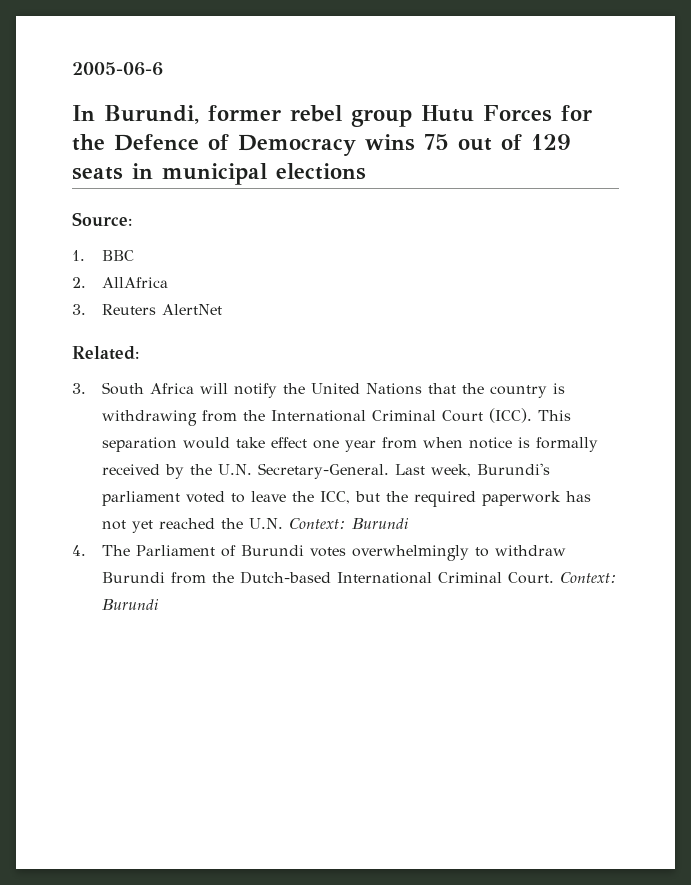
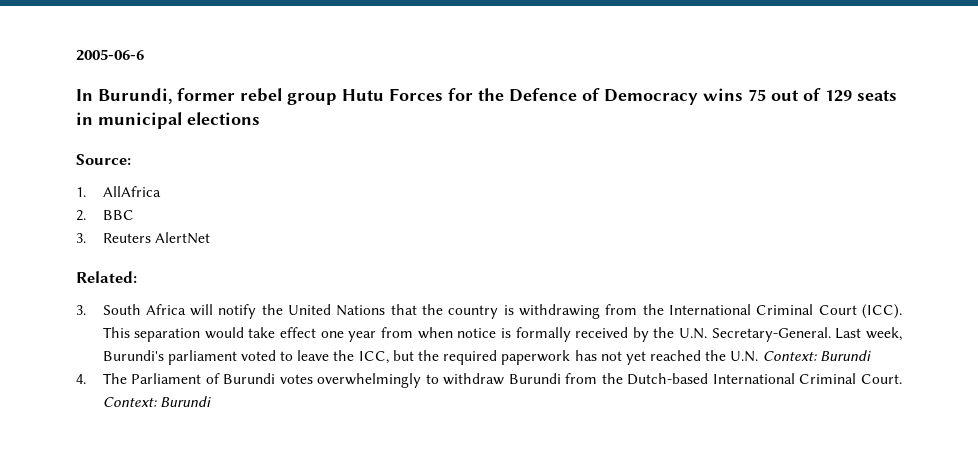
[102,250,135,261] BBC -> [102,186,161,197] AllAfrica
[102,277,169,288] AllAfrica -> [102,210,134,220] BBC

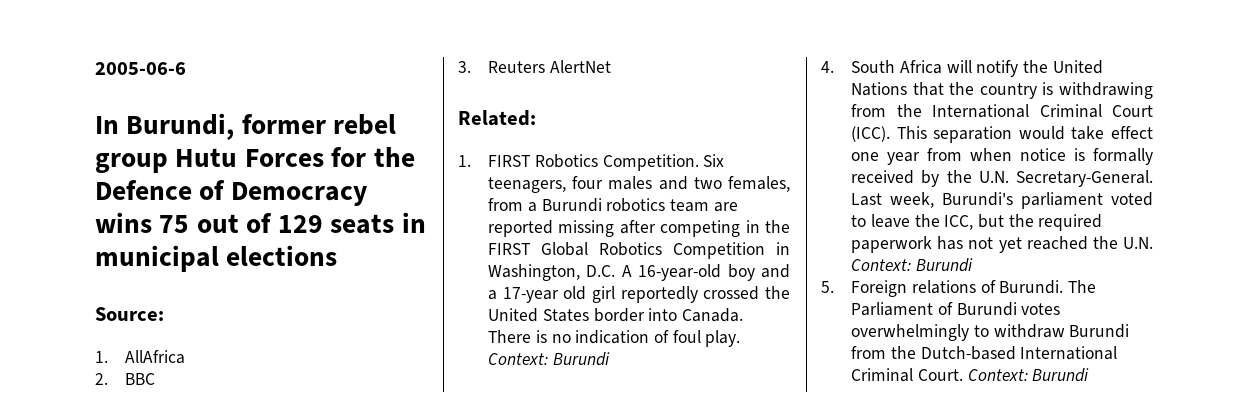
[76,305,86,315] 3. -> [458,154,725,171] [488,176,790,193] [488,198,738,212] [488,220,790,237] [488,242,790,259] [488,264,790,281] [488,286,790,303] [488,308,743,322] [488,330,741,347] [488,352,610,366] [821,61,834,73] 1. FIRST Robotics Competition. Six teenagers, four males and two females, from a Burundi robotics team are reported missing after competing in the FIRST Global Robotics Competition in Washington, D.C. A 16-year-old boy and a 17-year old girl reportedly crossed the United States border into Canada. There is no indication of foul play. Context: Burundi // 4.
[76,374,86,384] 4. -> [821,280,1064,297] 5. Foreign relations of Burundi.

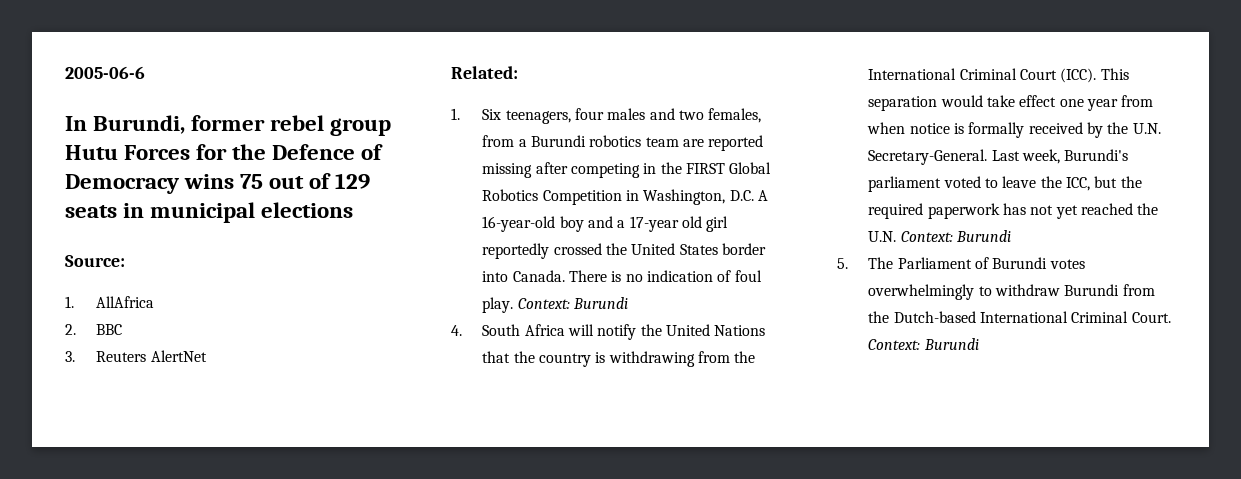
[488,154,699,171] FIRST Robotics Competition. -> (460, 114) none
[851,280,1064,297] Foreign relations of Burundi. -> (848, 263) none

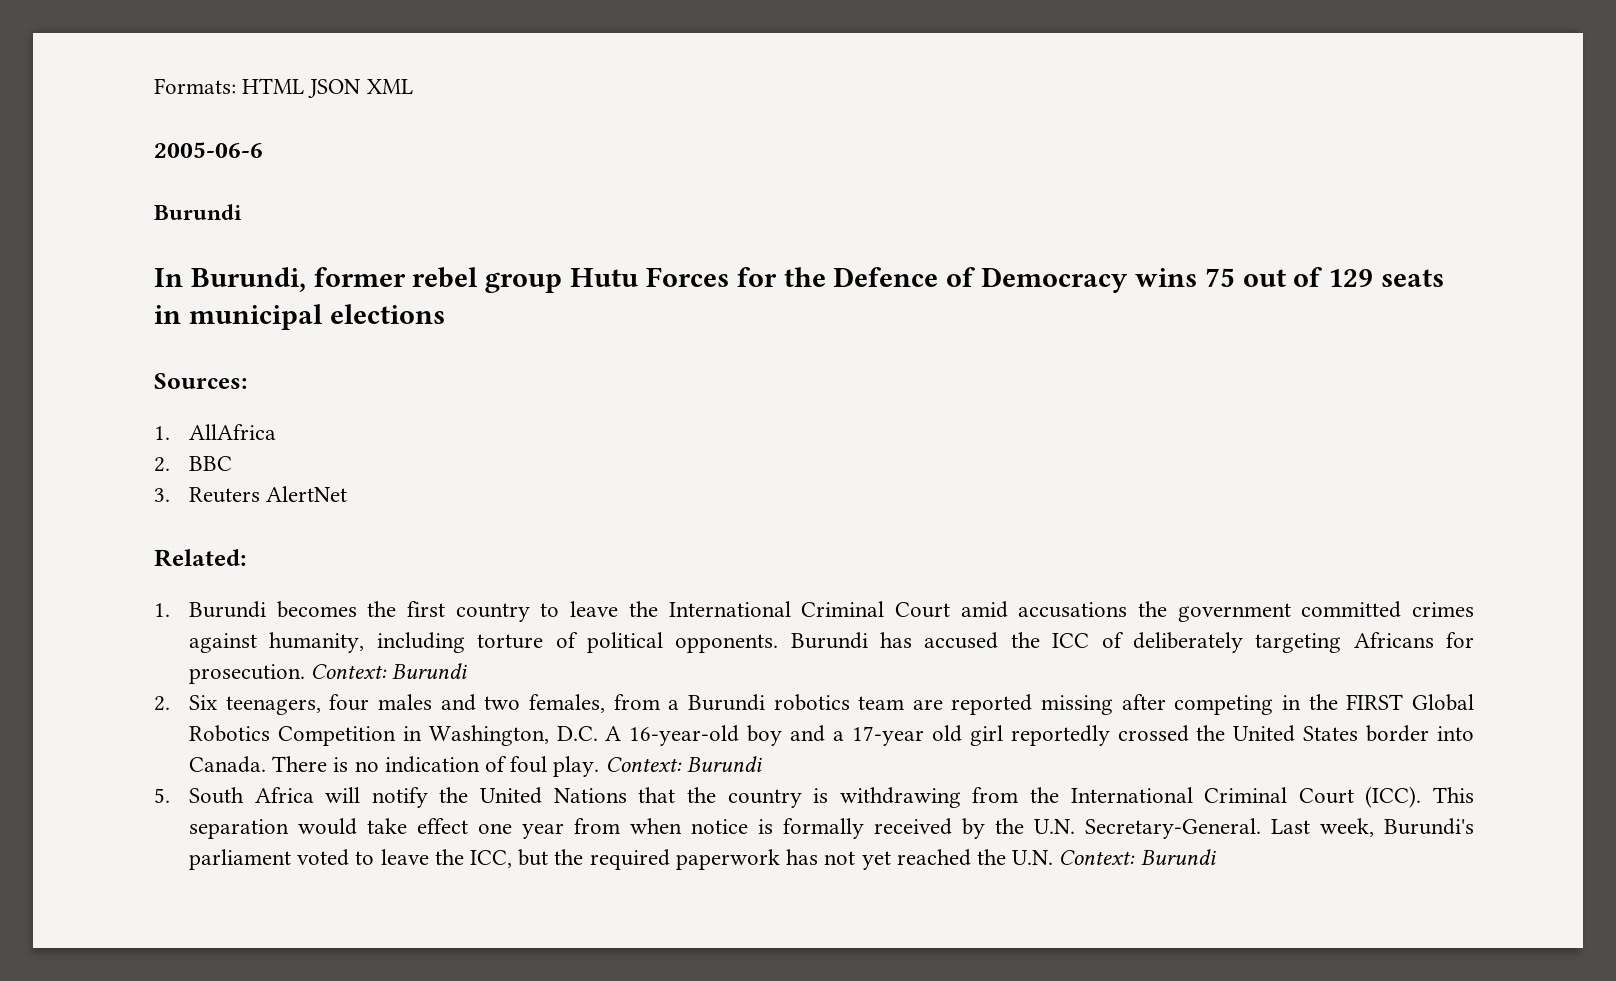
(65, 72) none -> [154,78,413,98] Formats: HTML JSON XML //
(145, 72) none -> [154,204,242,220] // Burundi
[65,255,125,267] Source: -> [154,373,247,389] Sources:
(460, 114) none -> [189,601,1475,622] [189,632,1475,653] [189,663,468,684] [154,696,170,711] Burundi becomes the first country to leave the International Criminal Court amid accusations the government committed crimes against humanity, including torture of political opponents. Burundi has accused the ICC of deliberately targeting Africans for prosecution. Context: Burundi // 2.
[451,325,462,336] 4. -> [154,788,170,803] 5.
[837,257,1085,269] [868,284,1155,300] [868,311,1171,323] [868,338,979,350] // 5. The Parliament of Burundi votes overwhelmingly to withdraw Burundi from the Dutch-based International Criminal Court. Context: Burundi -> (1216, 857) none

